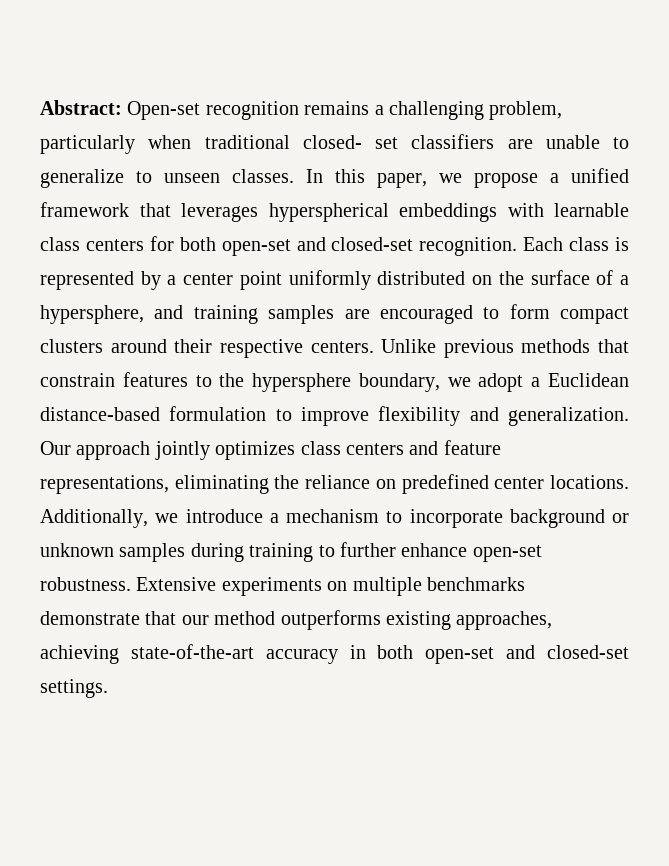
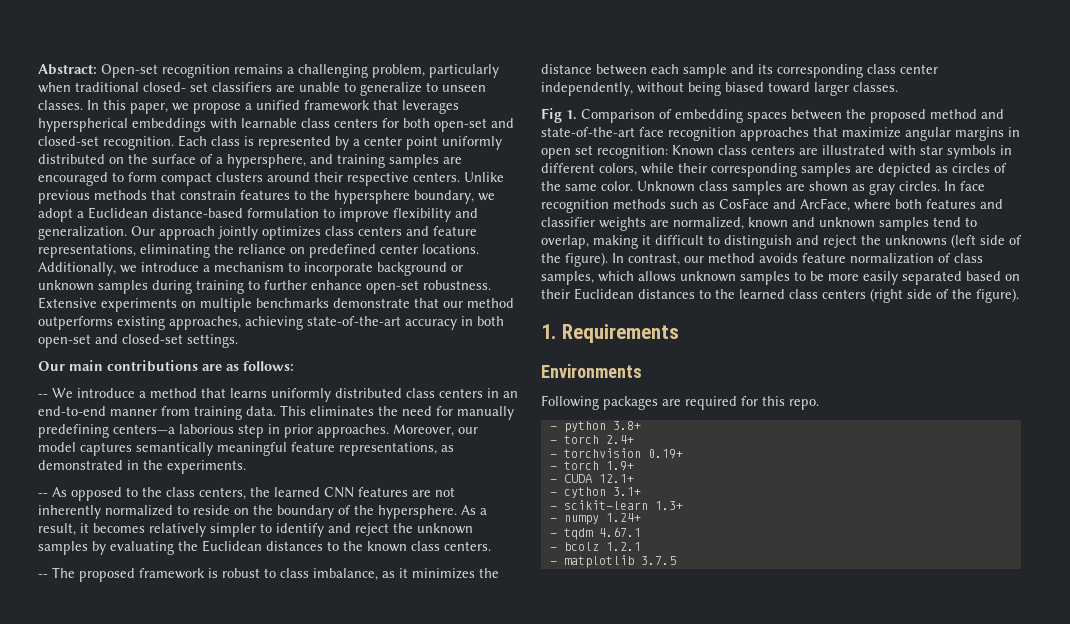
(108, 688) none -> [38,360,294,372] [38,388,518,402] [38,405,514,420] [38,424,478,438] [38,442,454,456] [38,460,246,474] [38,487,455,501] [38,505,487,519] [38,523,473,537] [38,540,491,555] [38,567,499,582] [541,64,938,78] [541,82,898,96] [541,108,1004,123] [541,127,1020,141] [541,145,1012,159] [541,163,1007,177] [541,181,985,195] [541,198,1003,213] [541,217,977,231] [541,234,1022,249] [541,252,983,267] [541,271,1020,285] [541,288,1019,303] [541,324,679,343] [541,364,642,378] [541,395,819,410] [549,421,641,433] [549,435,634,444] [549,448,683,459] [549,461,634,471] [549,474,634,483] [549,487,641,498] [549,500,683,510] [549,513,641,525] [549,527,641,540] [549,542,641,551] [549,555,676,568] // Our main contributions are as follows: // -- We introduce a method that learns uniformly distributed class centers in an end-to-end manner from training data. This eliminates the need for manually predefining centers—a laborious step in prior approaches. Moreover, our model captures semantically meaningful feature representations, as demonstrated in the experiments. // -- As opposed to the class centers, the learned CNN features are not inherently normalized to reside on the boundary of the hypersphere. As a result, it becomes relatively simpler to identify and reject the unknown samples by evaluating the Euclidean distances to the known class centers. // -- The proposed framework is robust to class imbalance, as it minimizes the distance between each sample and its corresponding class center independently, without being biased toward larger classes. // Fig 1. Comparison of embedding spaces between the proposed method and state-of-the-art face recognition approaches that maximize angular margins in open set recognition: Known class centers are illustrated with star symbols in different colors, while their corresponding samples are depicted as circles of the same color. Unknown class samples are shown as gray circles. In face recognition methods such as CosFace and ArcFace, where both features and classifier weights are normalized, known and unknown samples tend to overlap, making it difficult to distinguish and reject the unknowns (left side of the figure). In contrast, our method avoids feature normalization of class samples, which allows unknown samples to be more easily separated based on their Euclidean distances to the learned class centers (right side of the figure). // 1. Requirements // Environments // Following packages are required for this repo. // - python 3.8+ // - torch 2.4+ // - torchvision 0.19+ // - torch 1.9+ // - CUDA 12.1+ // - cython 3.1+ // - scikit-learn 1.3+ // - numpy 1.24+ // - tqdm 4.67.1 // - bcolz 1.2.1 // - matplotlib 3.7.5

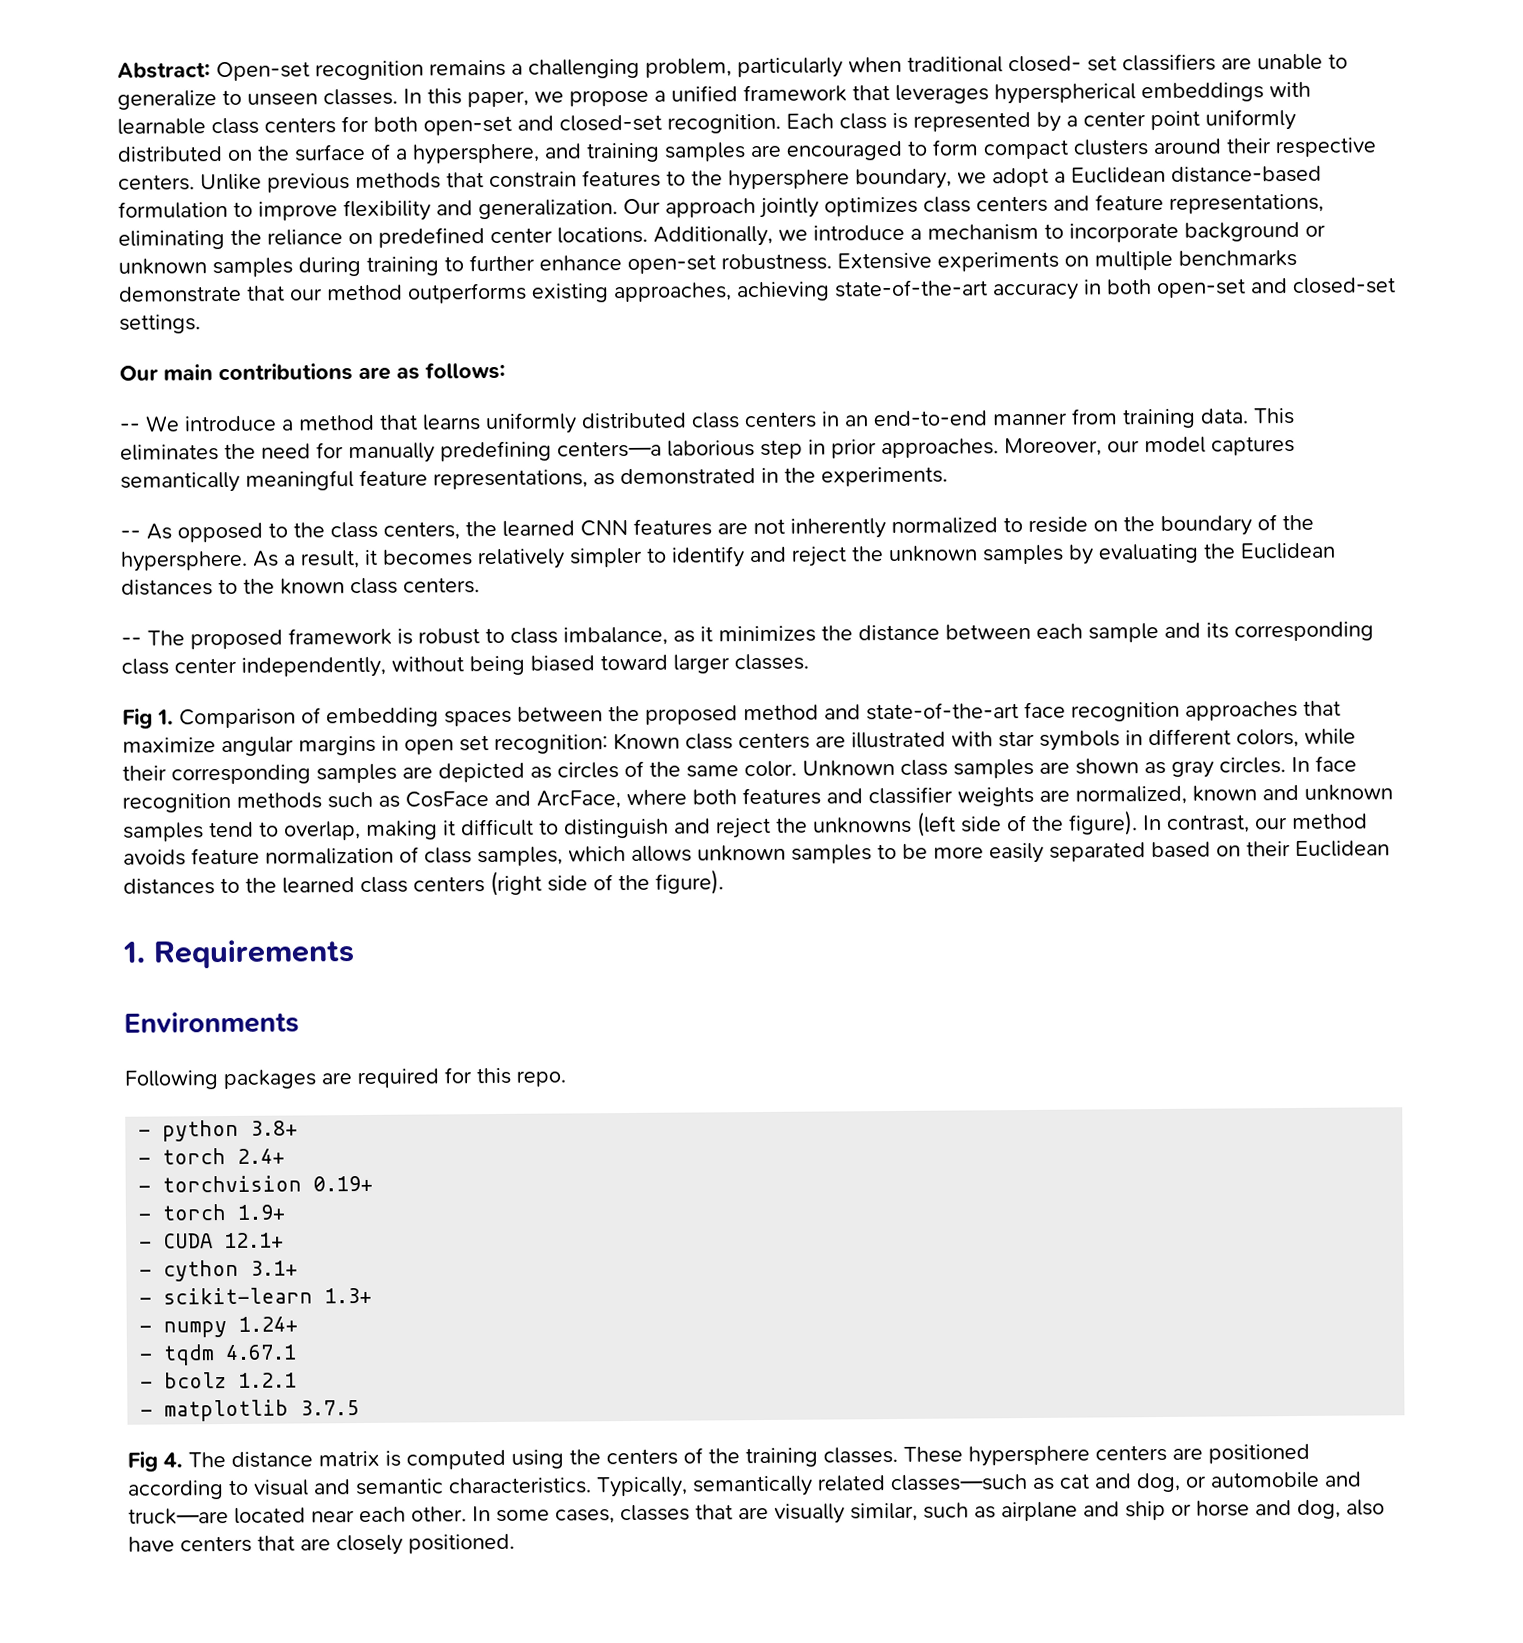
(676, 560) none -> [127,1443,1310,1472] [127,1471,1362,1500] [128,1499,1385,1525] [128,1533,515,1556] // Fig 4. The distance matrix is computed using the centers of the training classes. These hypersphere centers are positioned according to visual and semantic characteristics. Typically, semantically related classes—such as cat and dog, or automobile and truck—are located near each other. In some cases, classes that are visually similar, such as airplane and ship or horse and dog, also have centers that are closely positioned.

